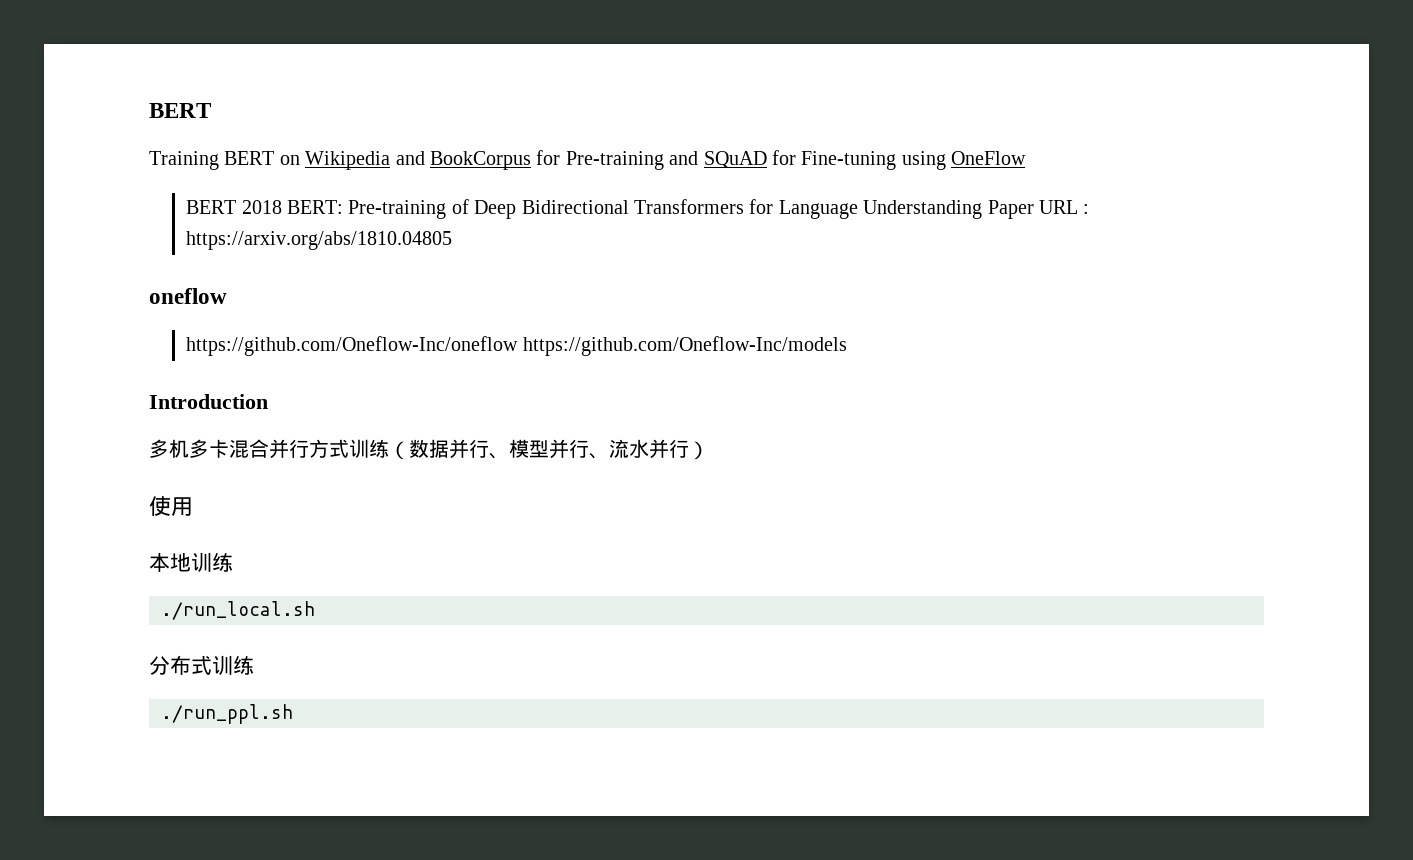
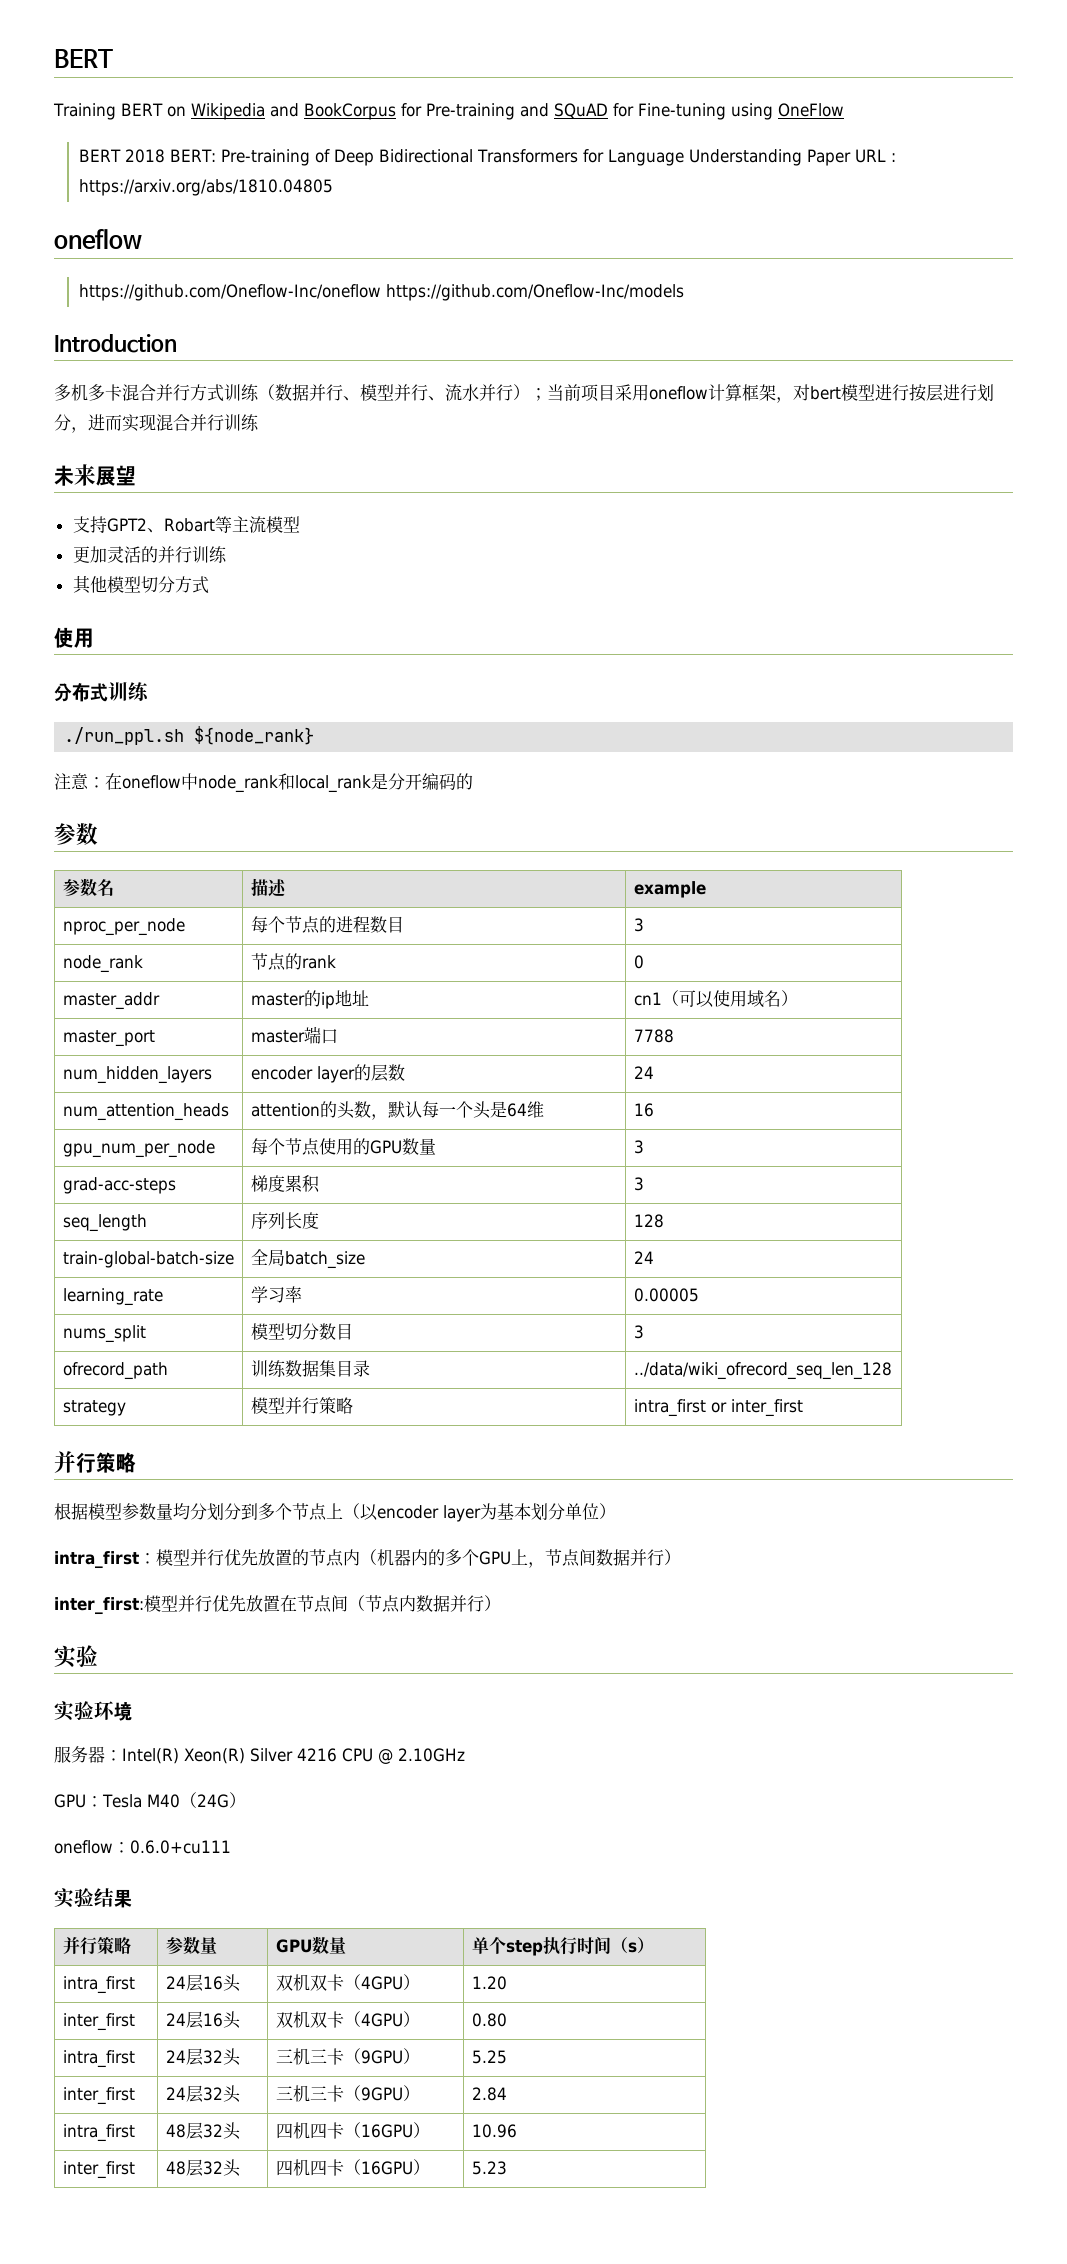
[149,496,193,516] [149,552,233,572] [161,601,315,620] [149,655,254,675] [161,704,293,724] // 使用 // 本地训练 // ./run_local.sh // 分布式训练 // ./run_ppl.sh -> [530,384,994,403] [54,414,259,433] [54,464,136,486] [72,516,300,533] [72,546,227,563] [72,575,209,594] [54,627,94,648] [54,682,149,702] [64,726,315,745] [54,773,473,793] [54,823,98,845] [62,878,114,897] [250,878,287,897] [633,881,706,898] [62,918,185,936] [250,916,404,934] [633,918,644,932] [62,955,143,973] [250,953,336,971] [633,955,644,969] [62,992,160,1010] [250,990,369,1009] [633,990,798,1008] [62,1030,155,1047] [250,1026,338,1044] [633,1029,674,1043] [62,1066,212,1084] [250,1064,405,1083] [633,1066,654,1079] [62,1103,229,1121] [250,1101,544,1120] [633,1103,654,1117] [62,1140,215,1158] [250,1138,436,1156] [633,1140,644,1154] [62,1177,176,1194] [250,1175,320,1193] [633,1177,644,1191] [62,1214,147,1232] [250,1212,319,1229] [633,1214,664,1228] [62,1251,234,1268] [250,1249,365,1269] [633,1251,654,1264] [62,1288,163,1306] [250,1286,302,1303] [633,1288,699,1302] [62,1325,146,1343] [250,1323,353,1340] [633,1325,644,1339] [62,1362,168,1380] [250,1360,370,1377] [633,1362,892,1380] [62,1400,126,1416] [250,1397,353,1414] [633,1399,803,1417] [54,1451,136,1473] [54,1503,616,1522] [54,1549,681,1569] [54,1595,501,1615] [54,1645,98,1668] [54,1701,132,1721] [54,1746,465,1764] [54,1792,246,1808] [54,1840,231,1854] [54,1888,132,1908] [62,1936,131,1955] [165,1936,217,1955] [275,1936,346,1955] [471,1937,654,1956] [62,1976,135,1994] [165,1974,241,1992] [275,1974,420,1991] [471,1976,507,1990] [62,2013,135,2031] [165,2011,241,2029] [275,2011,420,2028] [471,2013,507,2027] [62,2050,135,2068] [165,2048,241,2066] [275,2048,420,2065] [471,2050,507,2064] [62,2087,135,2105] [165,2085,241,2103] [275,2085,420,2102] [471,2087,507,2101] [62,2124,135,2142] [165,2122,241,2140] [275,2122,430,2139] [471,2124,517,2138] [62,2161,135,2179] [165,2159,241,2177] [275,2159,430,2176] [471,2161,507,2175] ；当前项目采用oneflow计算框架，对bert模型进行按层进行划分，进而实现混合并行训练 // 未来展望 // 支持GPT2、Robart等主流模型 // 更加灵活的并行训练 // 其他模型切分方式 // 使用 // 分布式训练 // ./run_ppl.sh ${node_rank} // 注意：在oneflow中node_rank和local_rank是分开编码的 // 参数 // 参数名 | 描述 | example // nproc_per_node | 每个节点的进程数目 | 3 // node_rank | 节点的rank | 0 // master_addr | master的ip地址 | cn1（可以使用域名） // master_port | master端口 | 7788 // num_hidden_layers | encoder layer的层数 | 24 // num_attention_heads | attention的头数，默认每一个头是64维 | 16 // gpu_num_per_node | 每个节点使用的GPU数量 | 3 // grad-acc-steps | 梯度累积 | 3 // seq_length | 序列长度 | 128 // train-global-batch-size | 全局batch_size | 24 // learning_rate | 学习率 | 0.00005 // nums_split | 模型切分数目 | 3 // ofrecord_path | 训练数据集目录 | ../data/wiki_ofrecord_seq_len_128 // strategy | 模型并行策略 | intra_first or inter_first // 并行策略 // 根据模型参数量均分划分到多个节点上（以encoder layer为基本划分单位） // intra_first：模型并行优先放置的节点内（机器内的多个GPU上，节点间数据并行） // inter_first:模型并行优先放置在节点间（节点内数据并行） // 实验 // 实验环境 // 服务器：Intel(R) Xeon(R) Silver 4216 CPU @ 2.10GHz // GPU：Tesla M40（24G） // oneflow：0.6.0+cu111 // 实验结果 // 并行策略 | 参数量 | GPU数量 | 单个step执行时间（s） // intra_first | 24层16头 | 双机双卡（4GPU） | 1.20 // inter_first | 24层16头 | 双机双卡（4GPU） | 0.80 // intra_first | 24层32头 | 三机三卡（9GPU） | 5.25 // inter_first | 24层32头 | 三机三卡（9GPU） | 2.84 // intra_first | 48层32头 | 四机四卡（16GPU） | 10.96 // inter_first | 48层32头 | 四机四卡（16GPU） | 5.23

